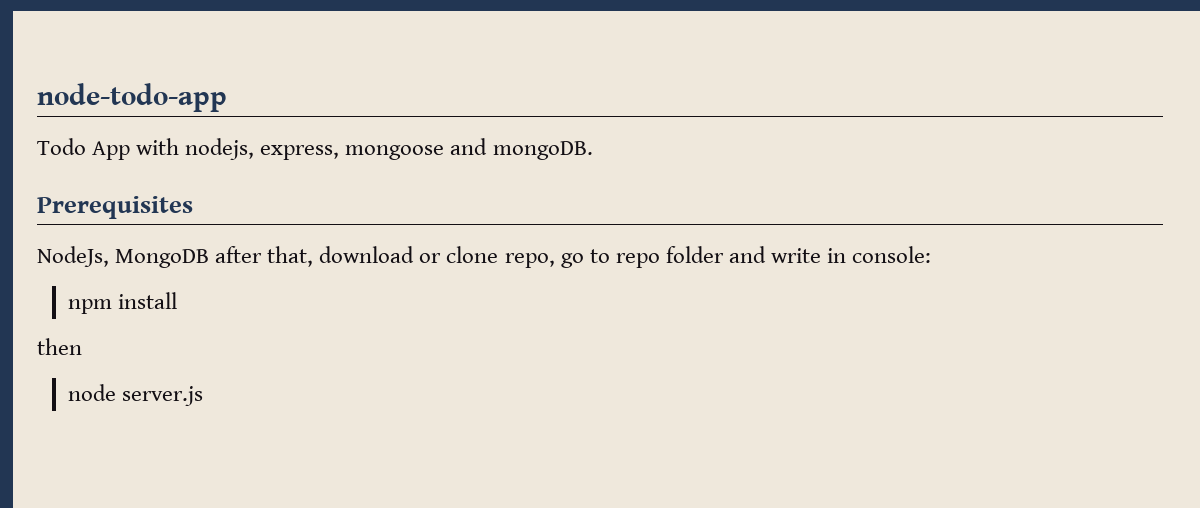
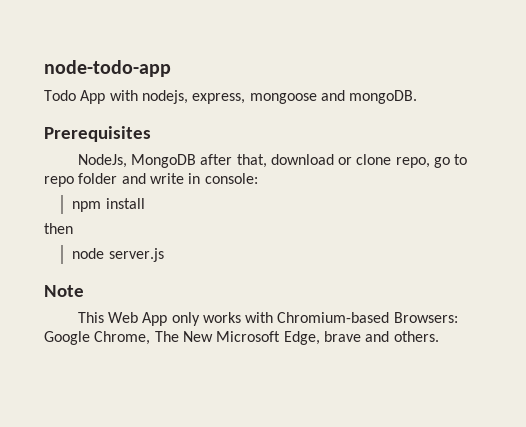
(204, 396) none -> [44,285,84,297] [77,312,458,326] [44,331,439,345] // Note // This Web App only works with Chromium-based Browsers: Google Chrome, The New Microsoft Edge, brave and others.

